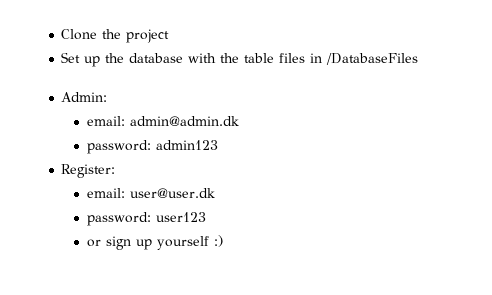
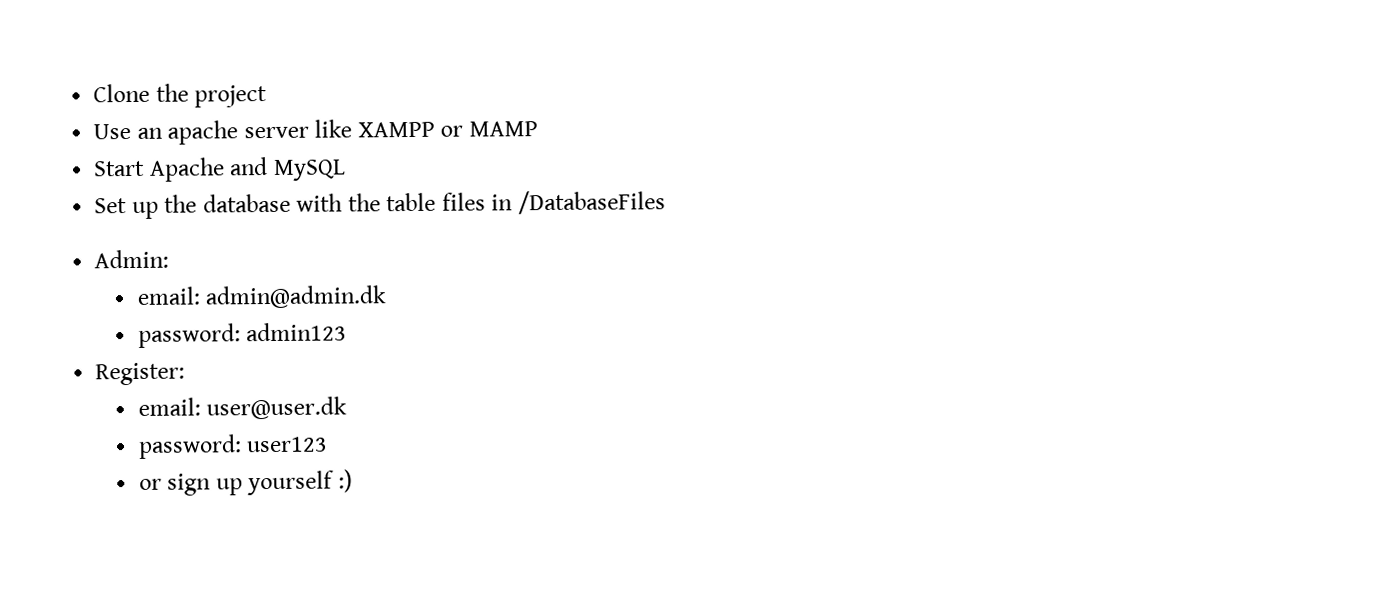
(170, 36) none -> [93,119,538,145] [93,157,346,182] // Use an apache server like XAMPP or MAMP // Start Apache and MySQL

